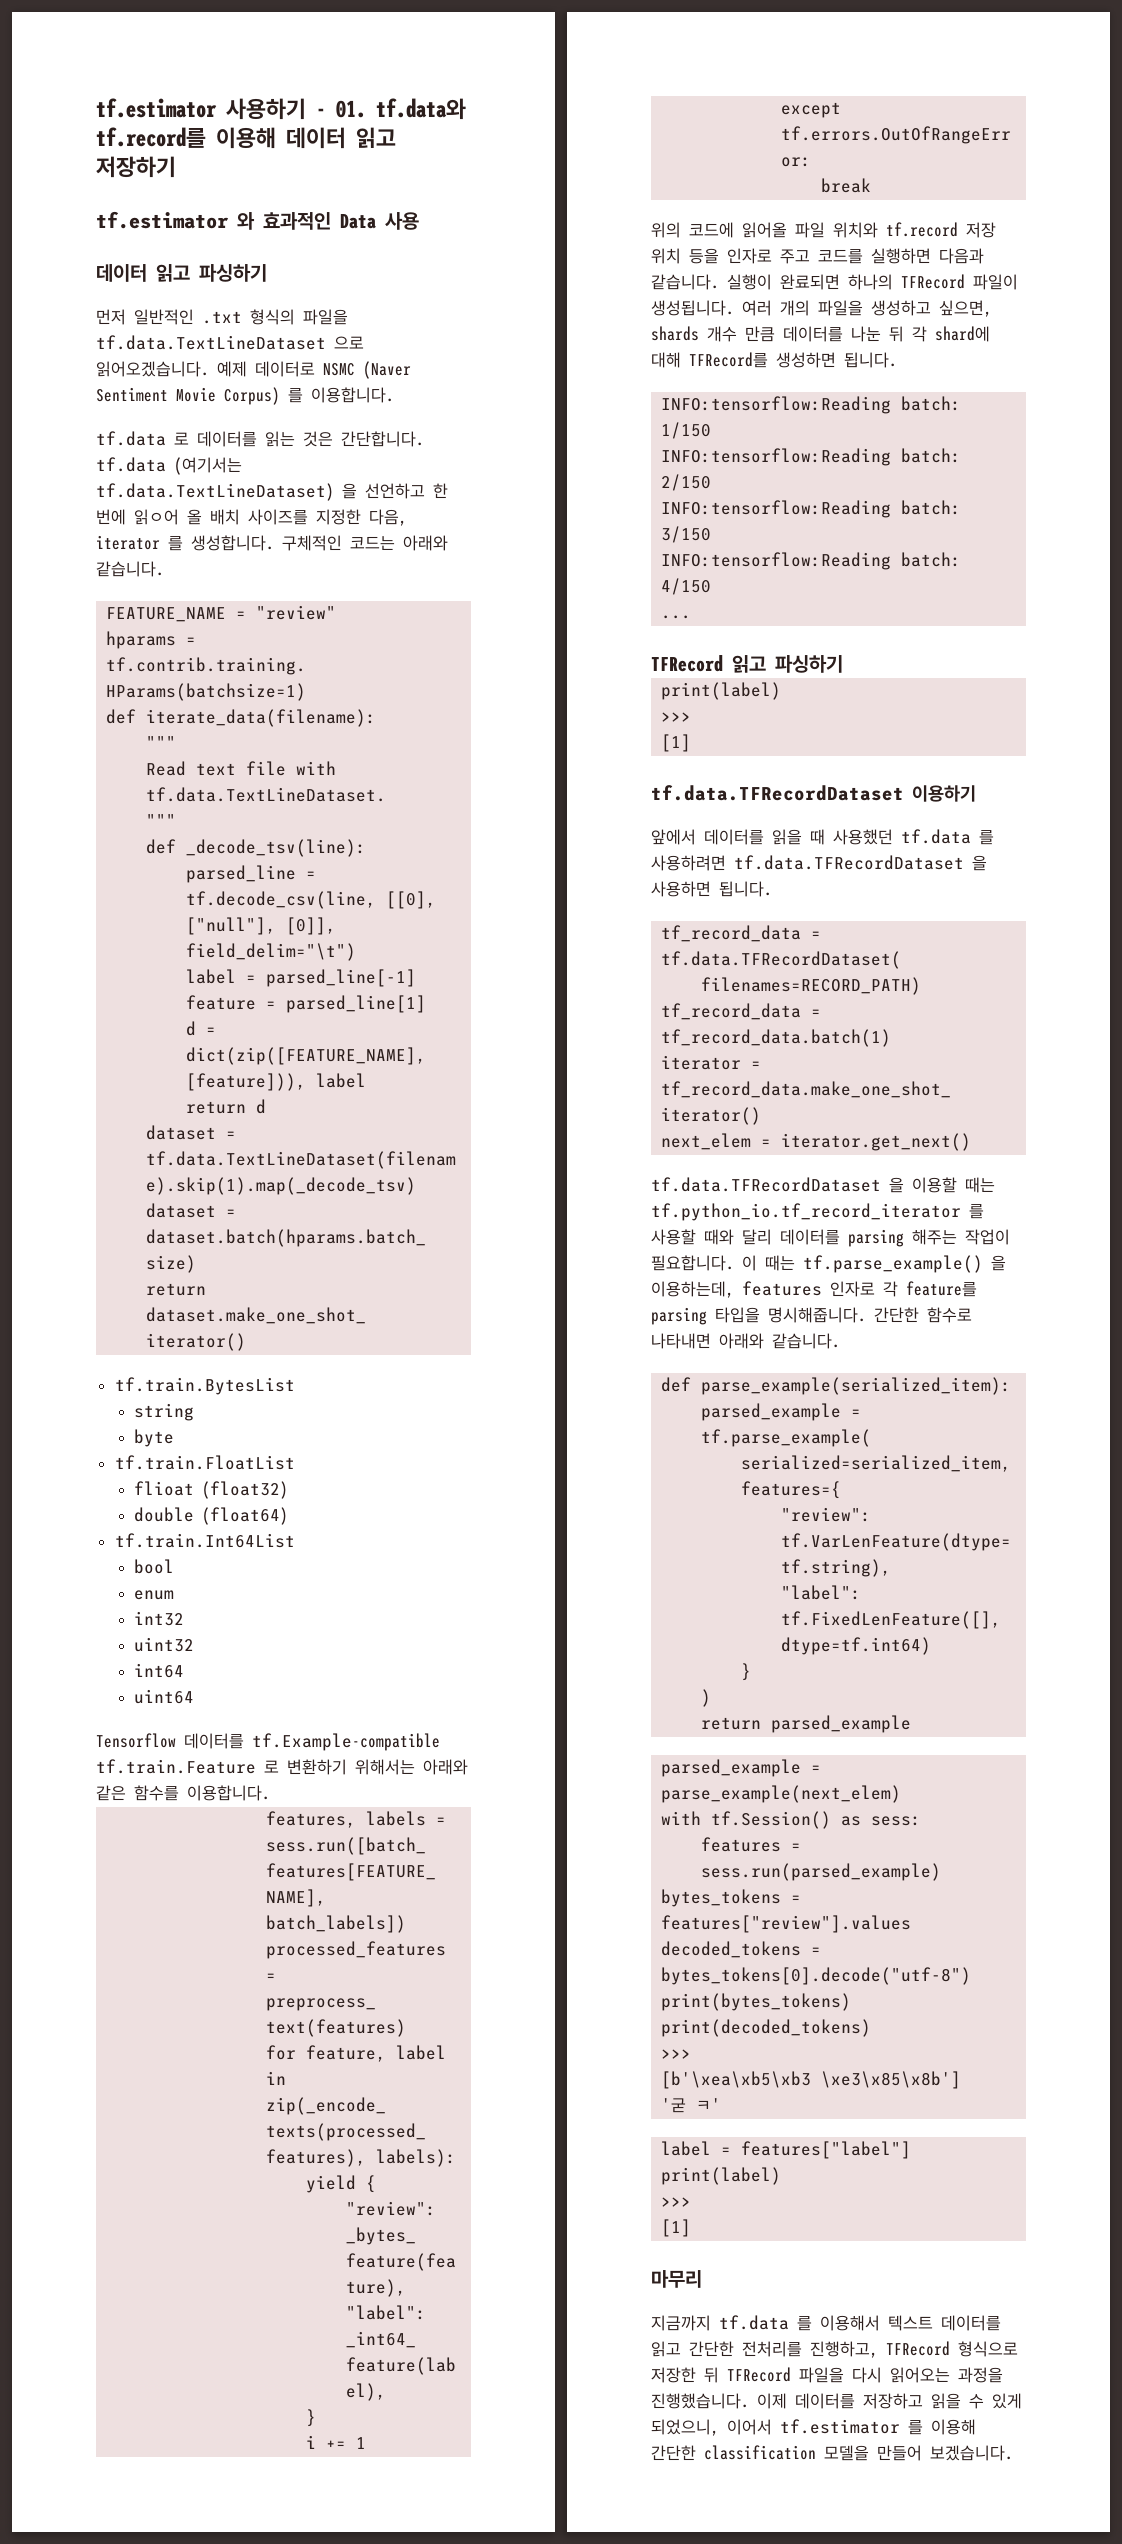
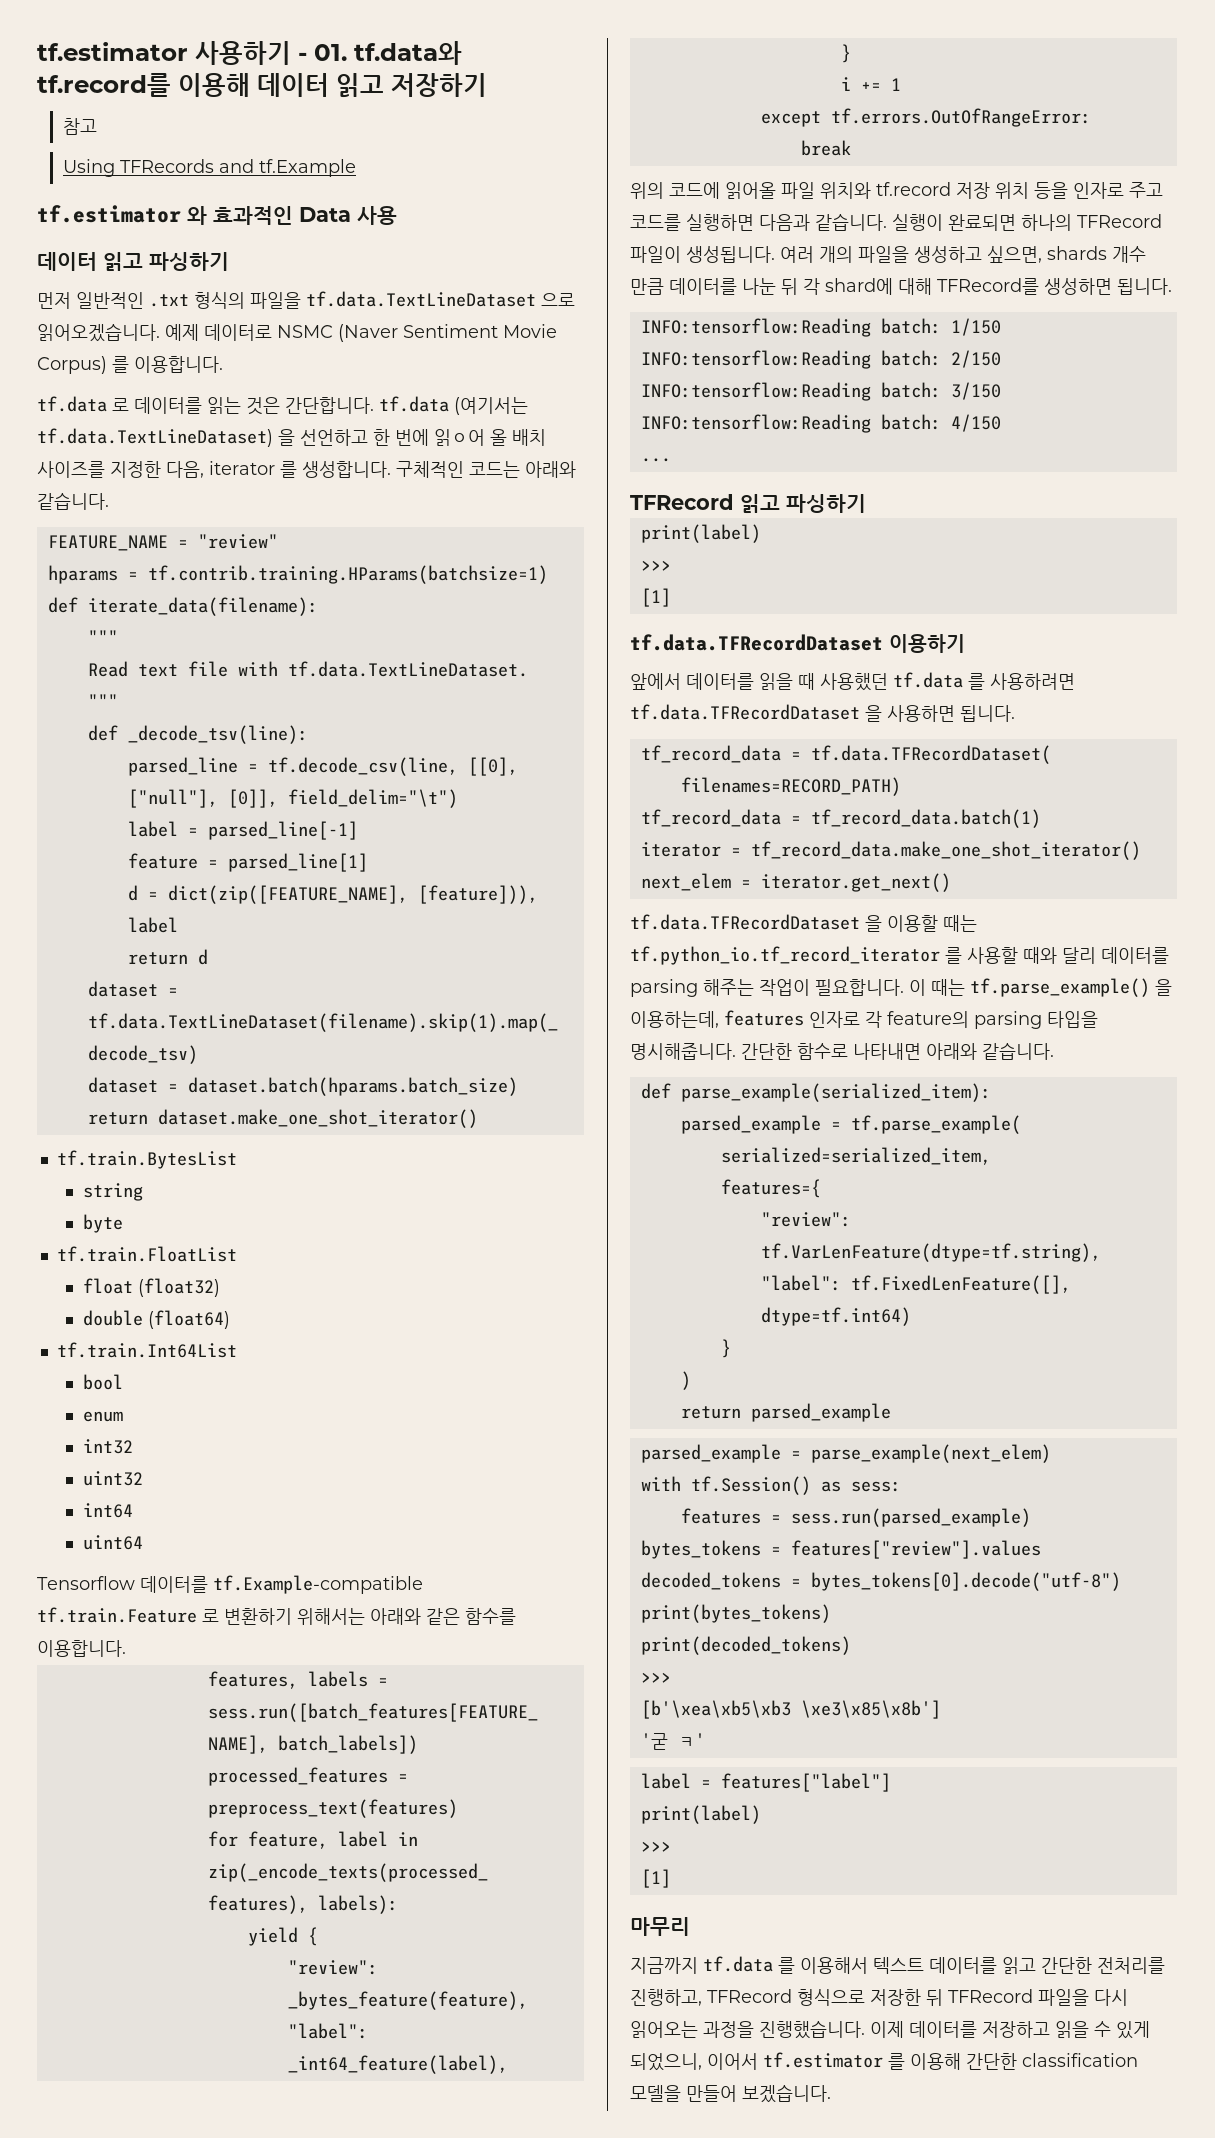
(176, 167) none -> [62,118,97,135] [62,159,356,177] // 참고 // Using TFRecords and tf.Example
[134,1481,195,1496] flioat -> [82,1278,133,1294] float
[906,1281,977,1297] feature를 -> [887,1011,969,1028] feature의

